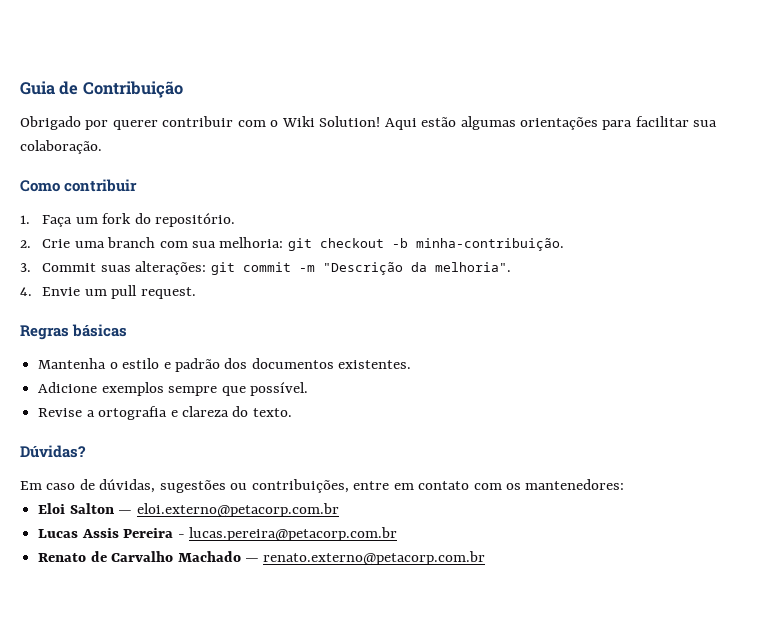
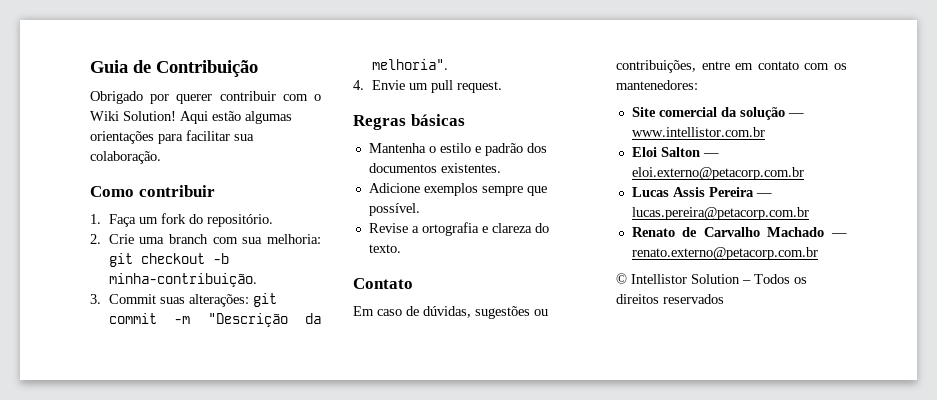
[20,445,86,458] Dúvidas? -> [353,278,413,289] Contato
(625, 484) none -> [631,107,804,120] [631,127,765,137] // Site comercial da solução — www.intellistor.com.br
[177,534,185,538] - -> [755,193,772,197] —
(486, 558) none -> [616,273,807,284] [616,294,724,304] // © Intellistor Solution – Todos os direitos reservados

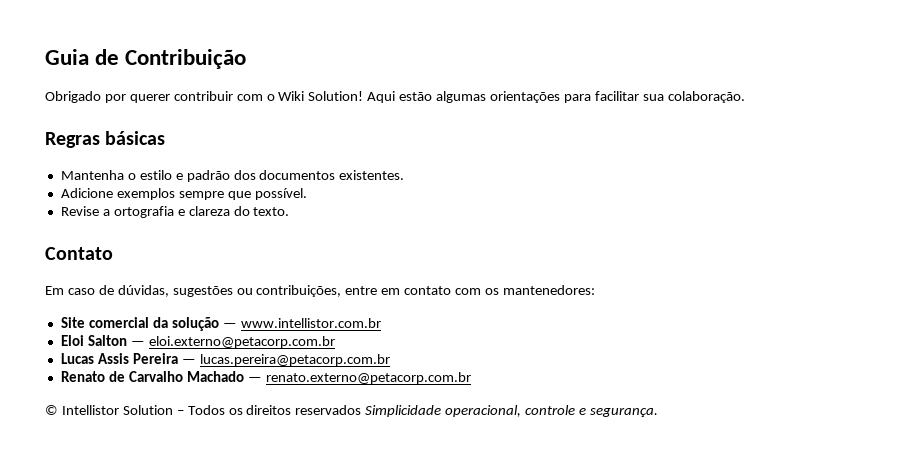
[90,185,215,197] [90,213,273,227] [90,234,321,244] [108,253,229,267] [108,273,257,287] [90,293,277,307] [108,313,321,327] [371,59,448,70] [353,80,502,93] // Como contribuir // 1. Faça um fork do repositório. // 2. Crie uma branch com sua melhoria: git checkout -b minha-contribuição. // 3. Commit suas alterações: git commit -m "Descrição da melhoria". // 4. Envie um pull request. -> (745, 97) none
(724, 299) none -> [365,405,658,417] Simplicidade operacional, controle e segurança.

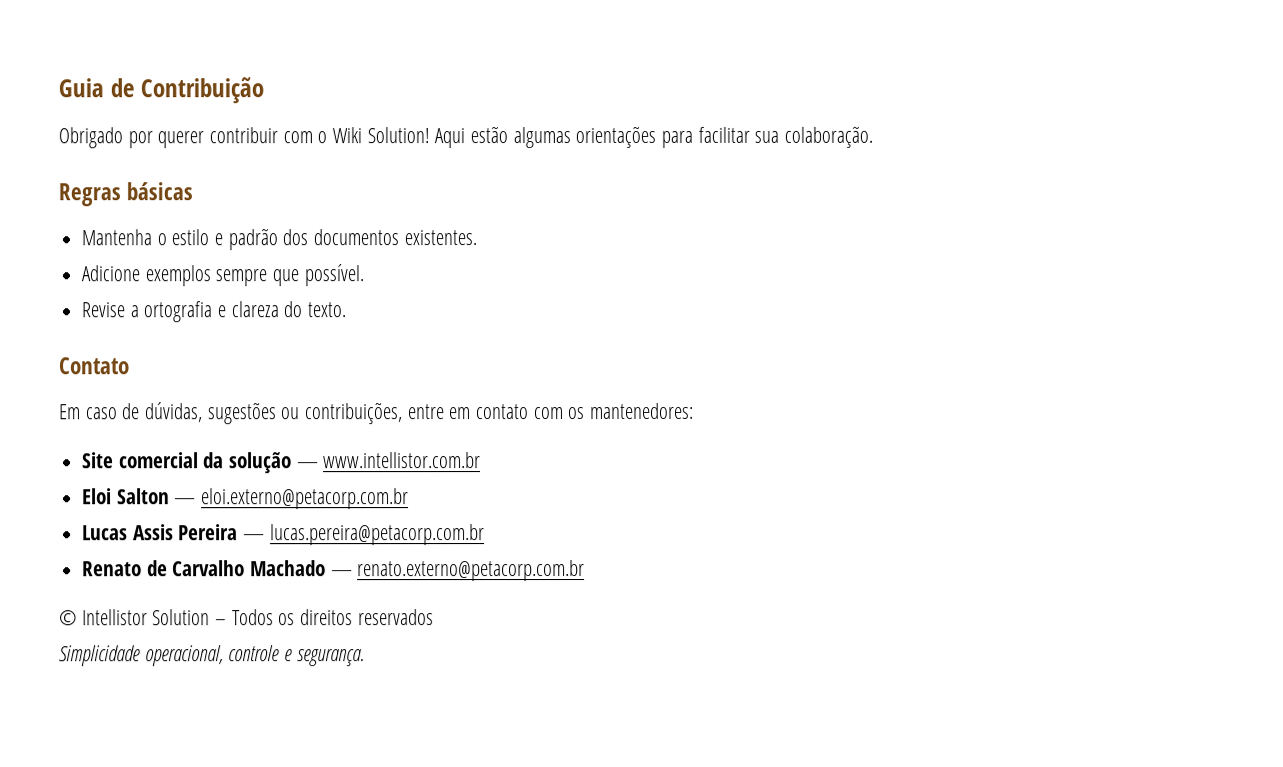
(362, 410) none -> (434, 617) //

